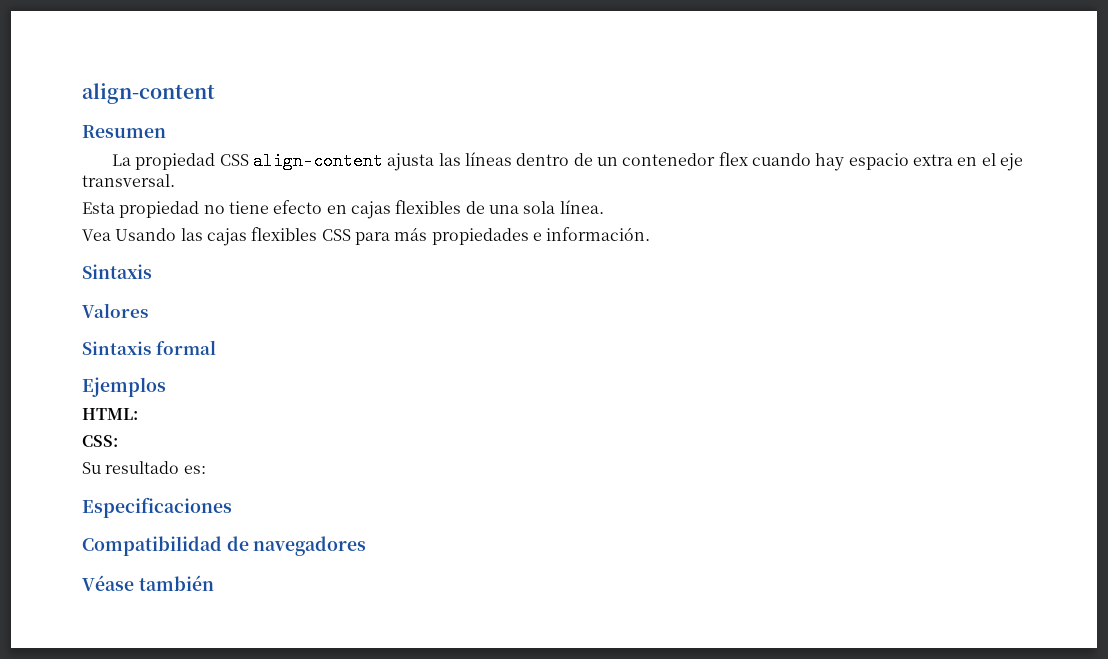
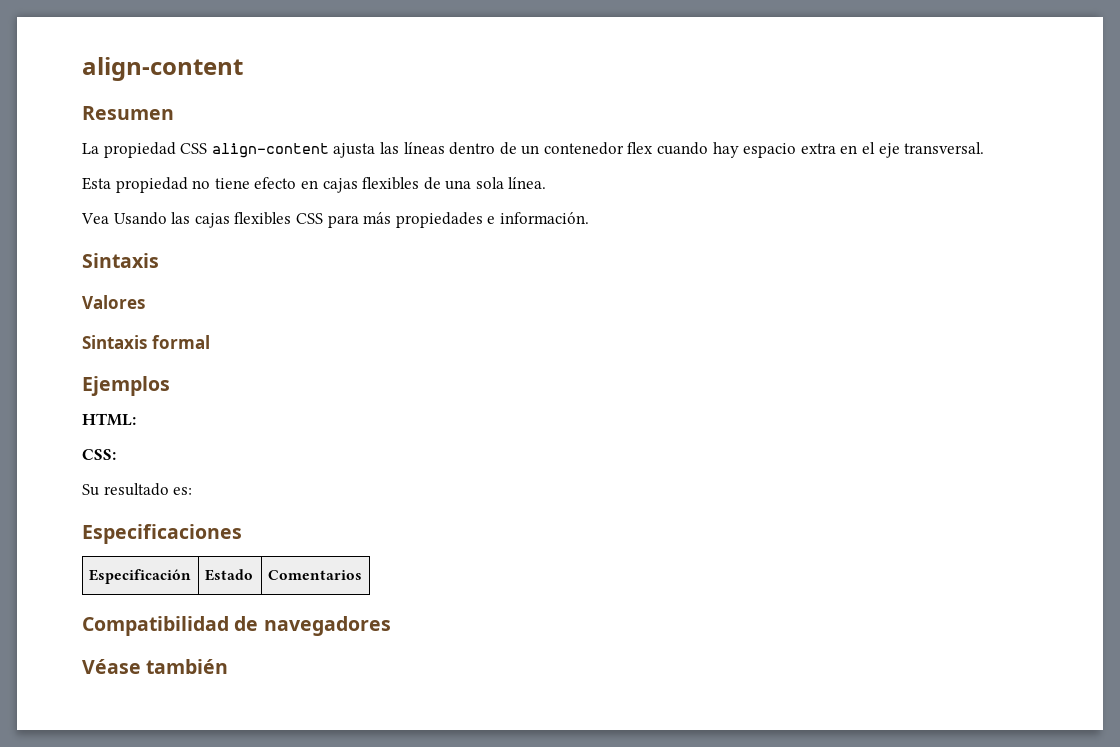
(232, 507) none -> [88,569,191,584] [204,569,253,581] [267,570,362,580] // Especificación | Estado | Comentarios

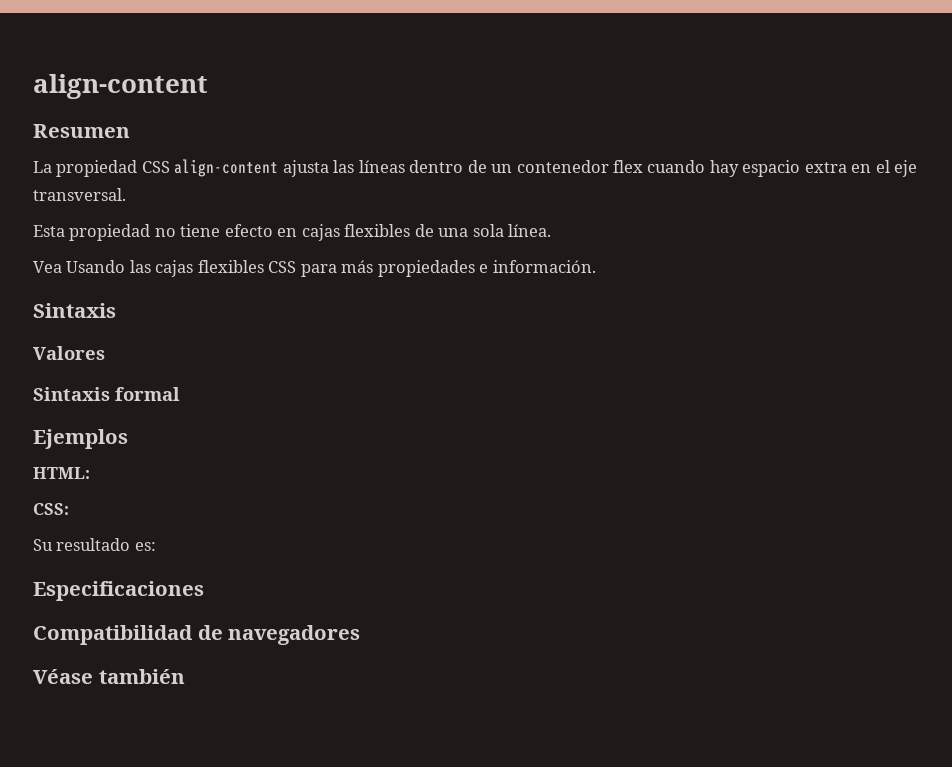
[88,569,191,584] [204,569,253,581] [267,570,362,580] // Especificación | Estado | Comentarios -> (204, 591) none

